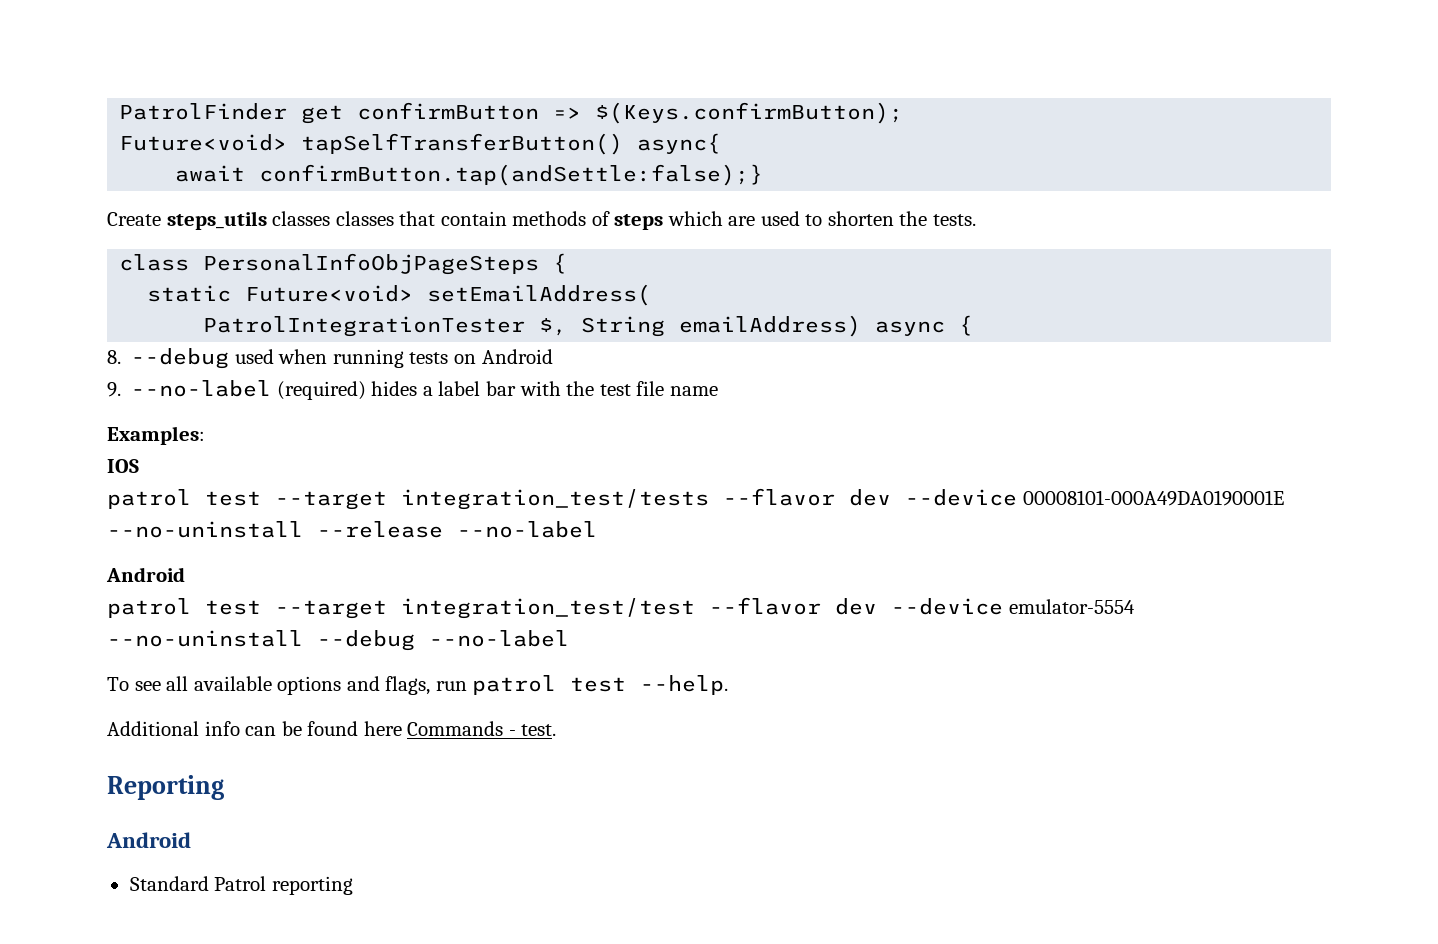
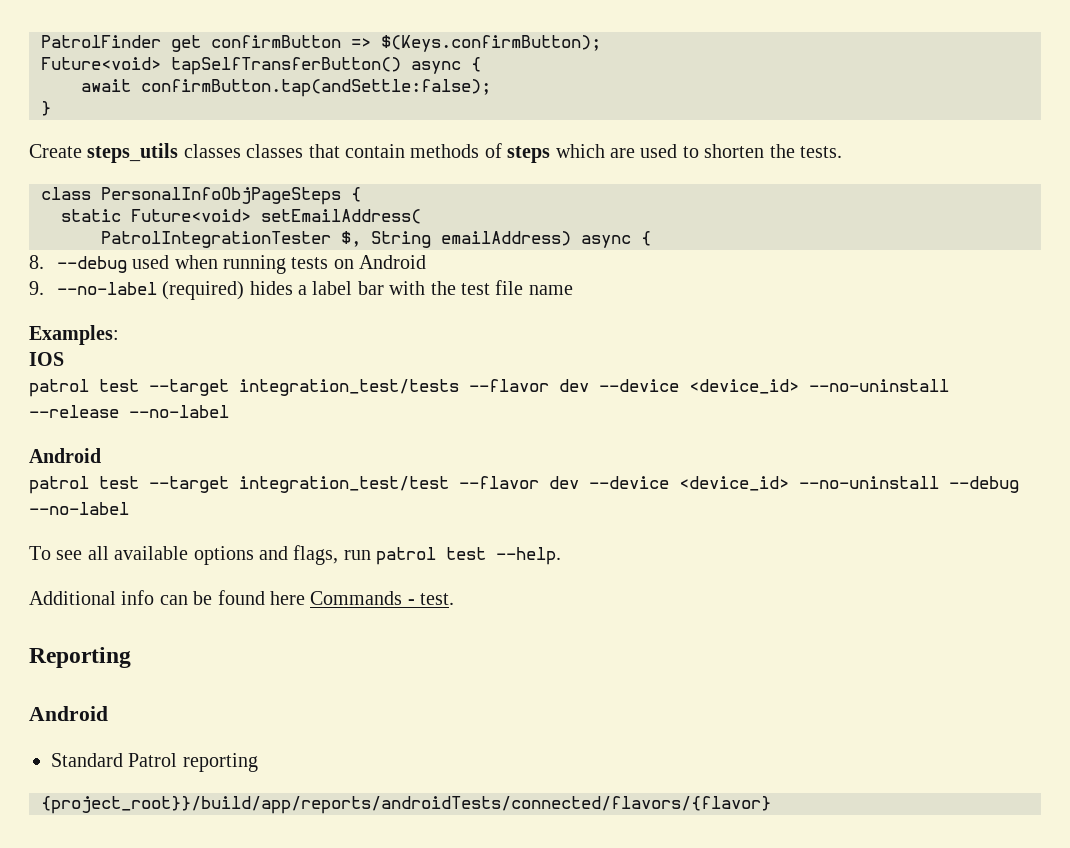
[637,133,722,154] async{ -> [411,57,481,74] async {
[259,164,764,186] confirmButton.tap(andSettle:false);} -> [141,79,491,97] [41,101,51,116] confirmButton.tap(andSettle:false); // }
[1022,490,1284,506] 00008101-000A49DA0190001E -> [689,379,799,394] <device_id>
[1008,599,1135,614] emulator-5554 -> [679,476,789,491] <device_id>
(353, 885) none -> [41,796,771,814] // {project_root}}/build/app/reports/androidTests/connected/flavors/{flavor}

